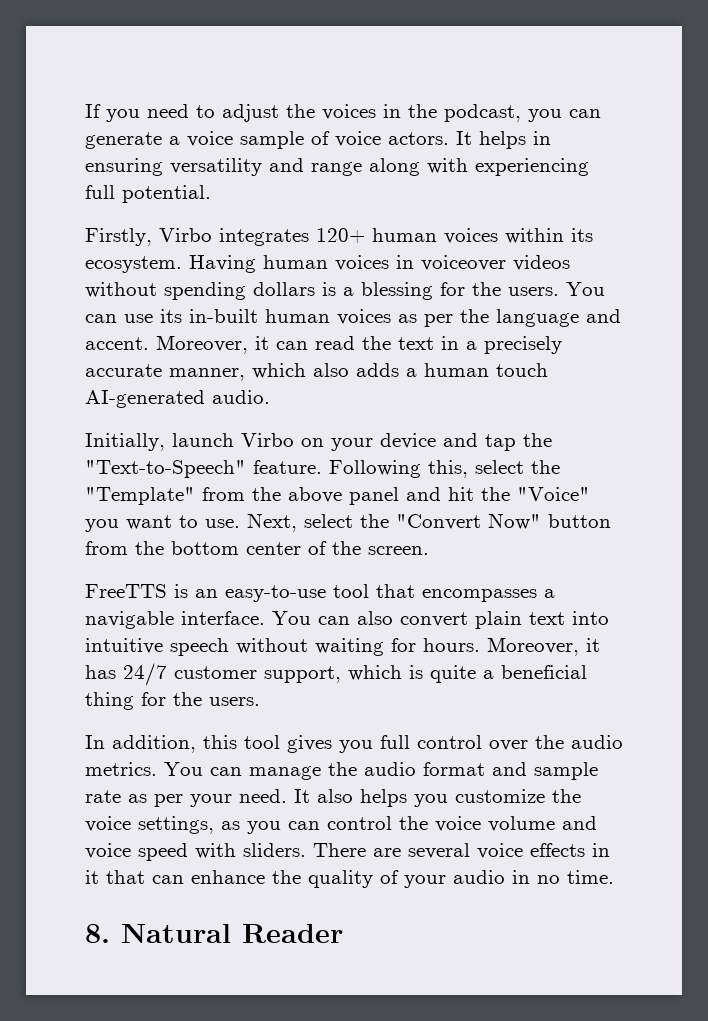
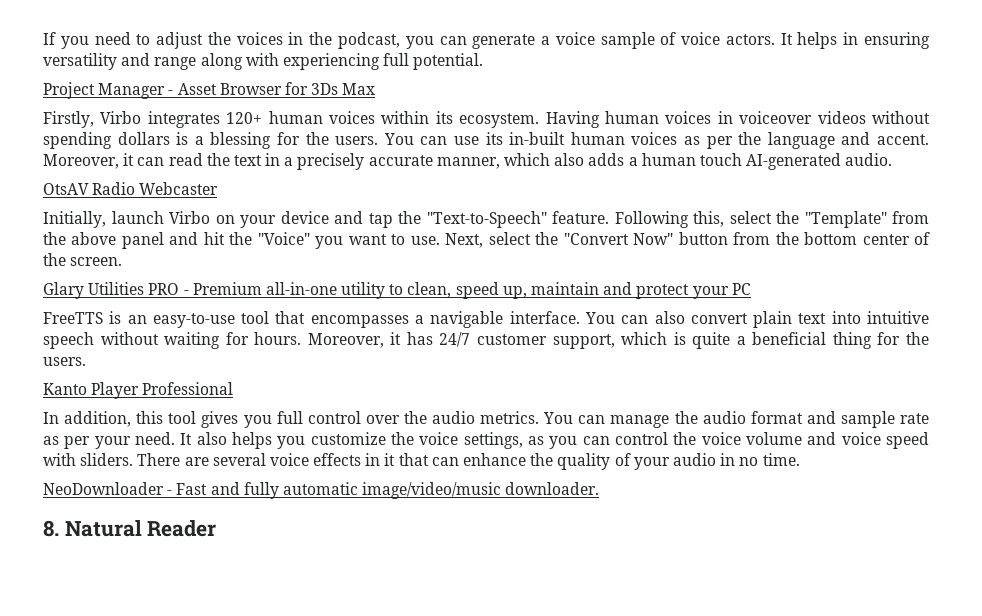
(211, 194) none -> [43,82,376,99] // Project Manager - Asset Browser for 3Ds Max
(270, 397) none -> [43,182,219,195] // OtsAV Radio Webcaster
(429, 550) none -> [43,282,751,299] // Glary Utilities PRO - Premium all-in-one utility to clean, speed up, maintain and protect your PC
(260, 701) none -> [43,382,234,399] // Kanto Player Professional
(614, 877) none -> [43,482,600,499] // NeoDownloader - Fast and fully automatic image/video/music downloader.

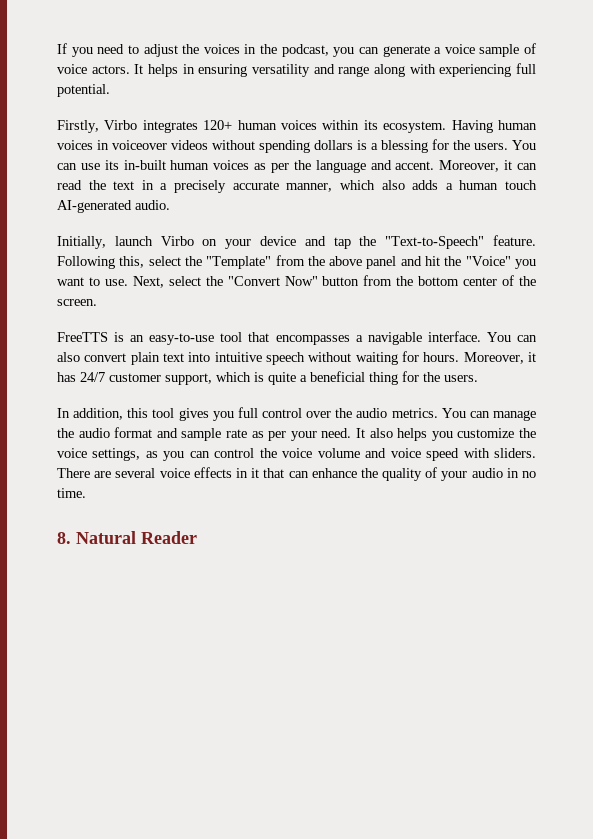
[43,82,376,99] // Project Manager - Asset Browser for 3Ds Max -> (110, 90) none
[43,182,219,195] // OtsAV Radio Webcaster -> (170, 205) none
[43,282,751,299] // Glary Utilities PRO - Premium all-in-one utility to clean, speed up, maintain and protect your PC -> (97, 302) none
[43,382,234,399] // Kanto Player Professional -> (478, 378) none
[43,482,600,499] // NeoDownloader - Fast and fully automatic image/video/music downloader. -> (86, 493) none

